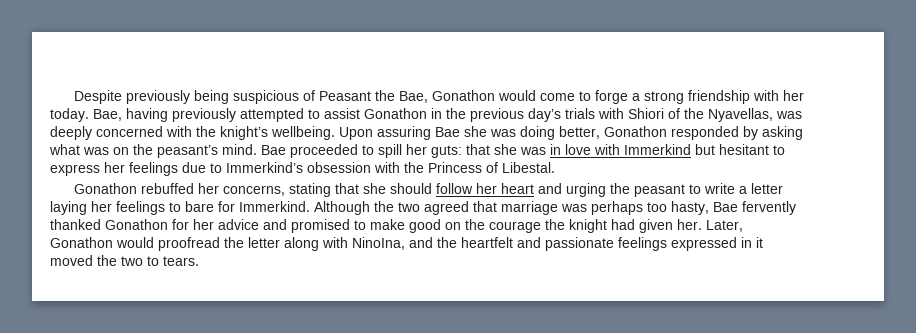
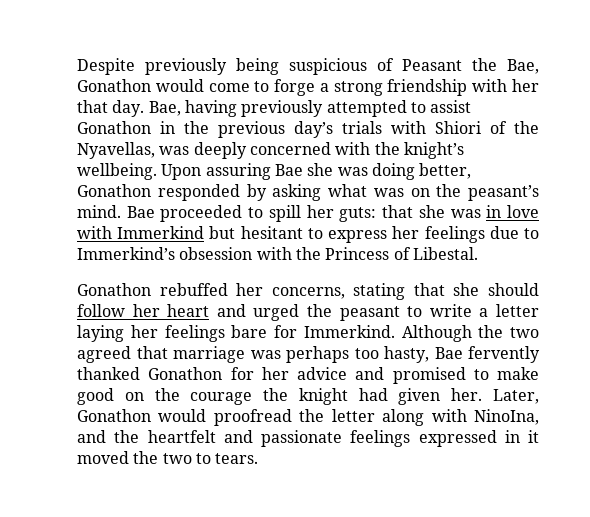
[50,108,89,122] today. -> [77,100,145,117] that day.
[565,183,606,197] urging -> [253,304,300,321] urged
[169,202,181,212] to -> (225, 333) none

